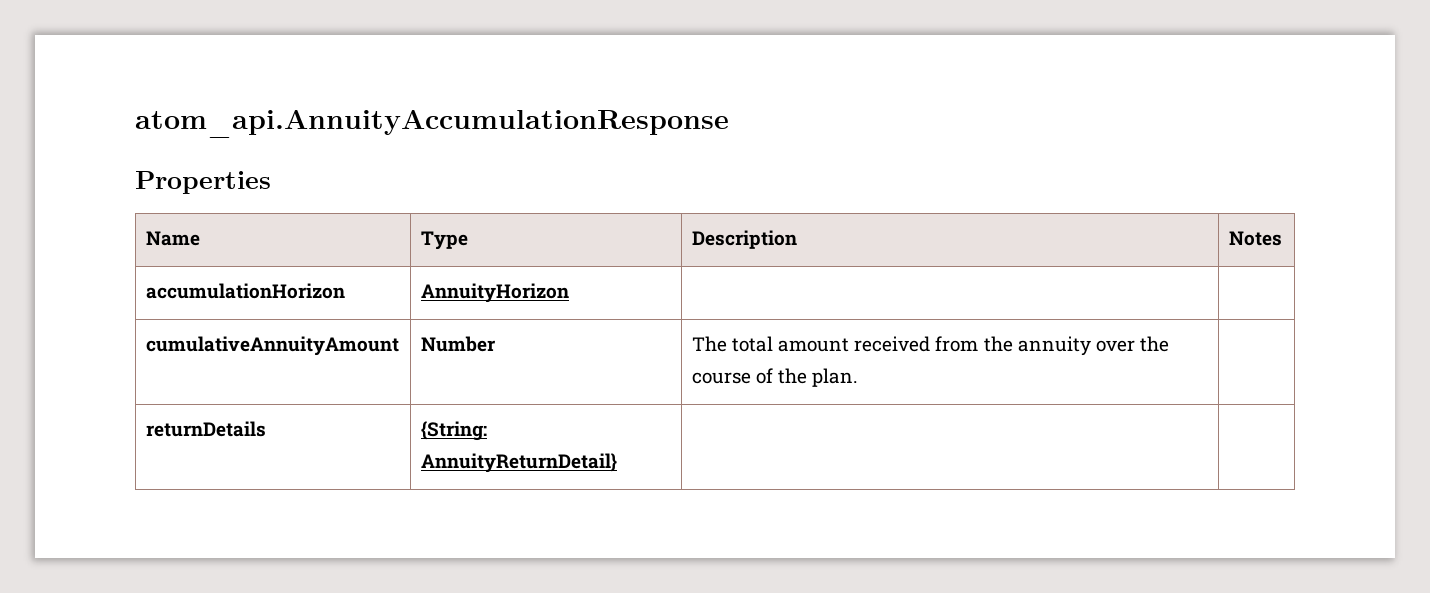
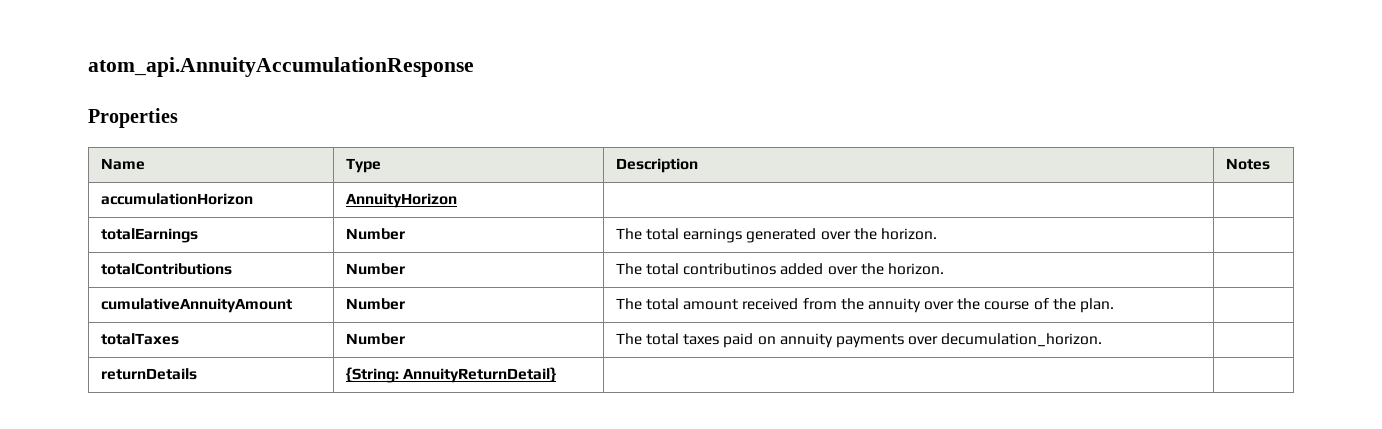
(569, 293) none -> [100,228,198,243] [345,228,405,240] [615,228,937,243] [100,263,232,275] [345,263,405,275] [615,263,944,275] // totalEarnings | Number | The total earnings generated over the horizon. | // totalContributions | Number | The total contributinos added over the horizon. |
(859, 377) none -> [100,333,179,345] [345,333,405,345] [615,333,1103,348] // totalTaxes | Number | The total taxes paid on annuity payments over decumulation_horizon. |

